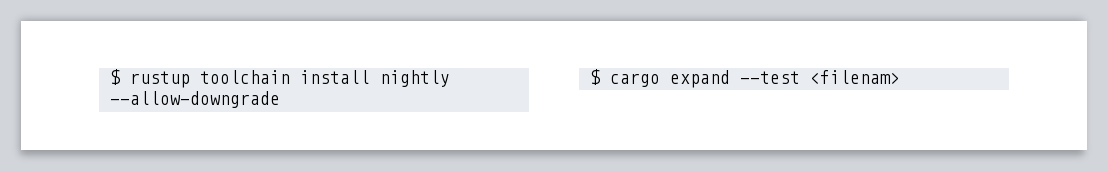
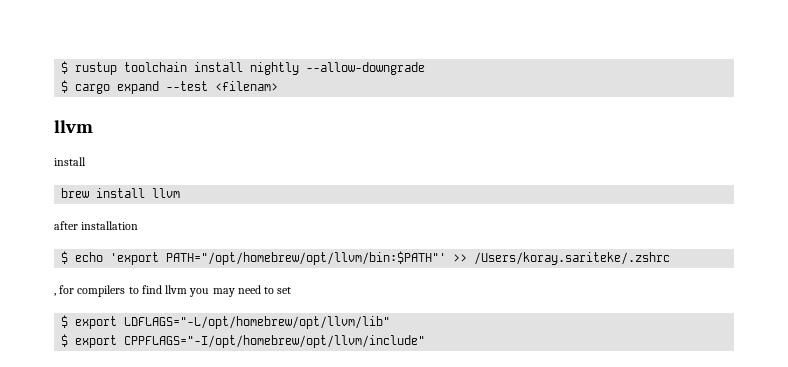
(901, 77) none -> [54,120,93,133] [54,157,86,166] [61,188,181,198] [54,221,139,230] [61,251,671,265] [54,285,292,297] [61,315,391,329] [61,334,426,348] // llvm // install // brew install llvm // after installation // $ echo 'export PATH="/opt/homebrew/opt/llvm/bin:$PATH"' >> /Users/koray.sariteke/.zshrc // , for compilers to find llvm you may need to set // $ export LDFLAGS="-L/opt/homebrew/opt/llvm/lib" // $ export CPPFLAGS="-I/opt/homebrew/opt/llvm/include"

